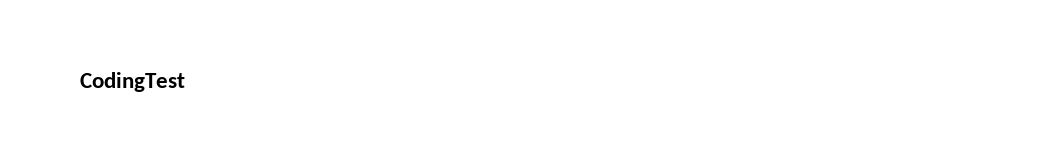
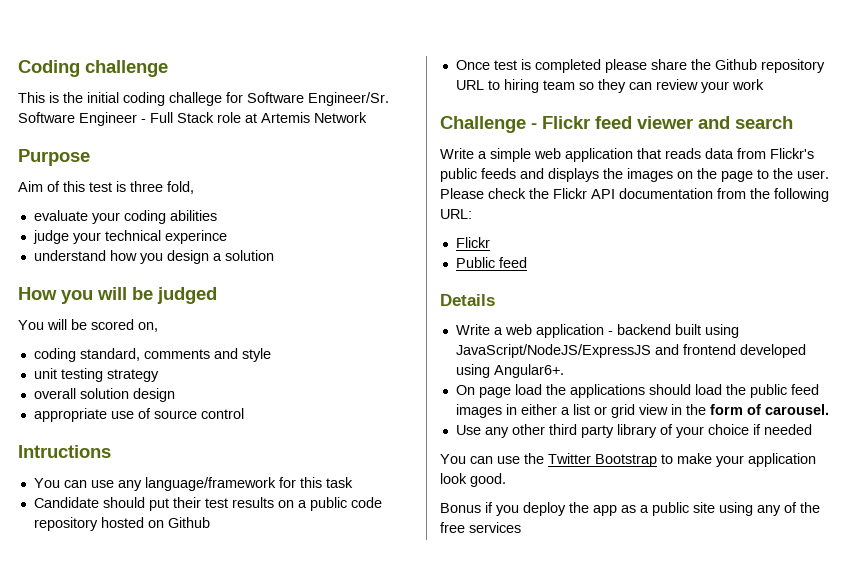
[80,72,185,92] CodingTest -> [18,60,168,77] [18,92,389,106] [18,112,367,126] [18,149,90,166] [18,181,194,194] [33,210,217,224] [32,230,227,244] [33,250,274,264] [18,287,217,304] [18,319,158,332] [33,348,271,362] [33,368,159,382] [33,388,175,402] [33,408,244,422] [18,445,111,458] [33,477,353,491] [33,497,382,511] [33,517,210,531] [455,59,825,73] [455,79,764,93] [440,116,793,133] [440,148,814,162] [440,168,829,182] [440,188,829,202] [440,209,472,219] [455,237,490,248] [455,257,527,268] [440,294,495,306] [455,324,739,338] [455,344,806,358] [455,364,564,378] [455,384,819,398] [455,404,829,418] [455,424,812,438] [440,453,816,467] [440,473,506,487] [440,502,820,516] [440,522,521,533] Coding challenge // This is the initial coding challege for Software Engineer/Sr. Software Engineer - Full Stack role at Artemis Network // Purpose // Aim of this test is three fold, // evaluate your coding abilities // judge your technical experince // understand how you design a solution // How you will be judged // You will be scored on, // coding standard, comments and style // unit testing strategy // overall solution design // appropriate use of source control // Intructions // You can use any language/framework for this task // Candidate should put their test results on a public code repository hosted on Github // Once test is completed please share the Github repository URL to hiring team so they can review your work // Challenge - Flickr feed viewer and search // Write a simple web application that reads data from Flickr's public feeds and displays the images on the page to the user. Please check the Flickr API documentation from the following URL: // Flickr // Public feed // Details // Write a web application - backend built using JavaScript/NodeJS/ExpressJS and frontend developed using Angular6+. // On page load the applications should load the public feed images in either a list or grid view in the form of carousel. // Use any other third party library of your choice if needed // You can use the Twitter Bootstrap to make your application look good. // Bonus if you deploy the app as a public site using any of the free services

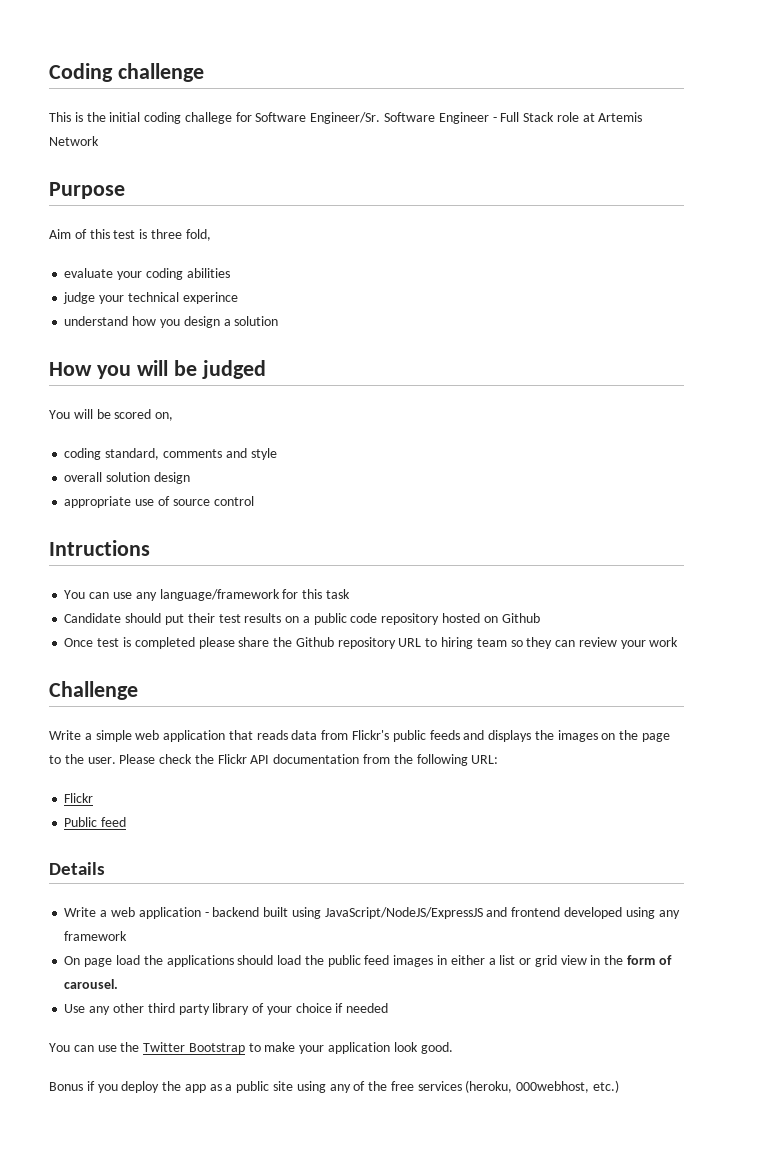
[33,368,159,382] // unit testing strategy -> (277, 454) none
[531,116,793,129] - Flickr feed viewer and search -> (138, 690) none
[493,364,564,378] Angular6+. -> [658,910,680,919] [64,931,128,941] any framework
(521, 527) none -> [465,1080,620,1093] (heroku, 000webhost, etc.)

